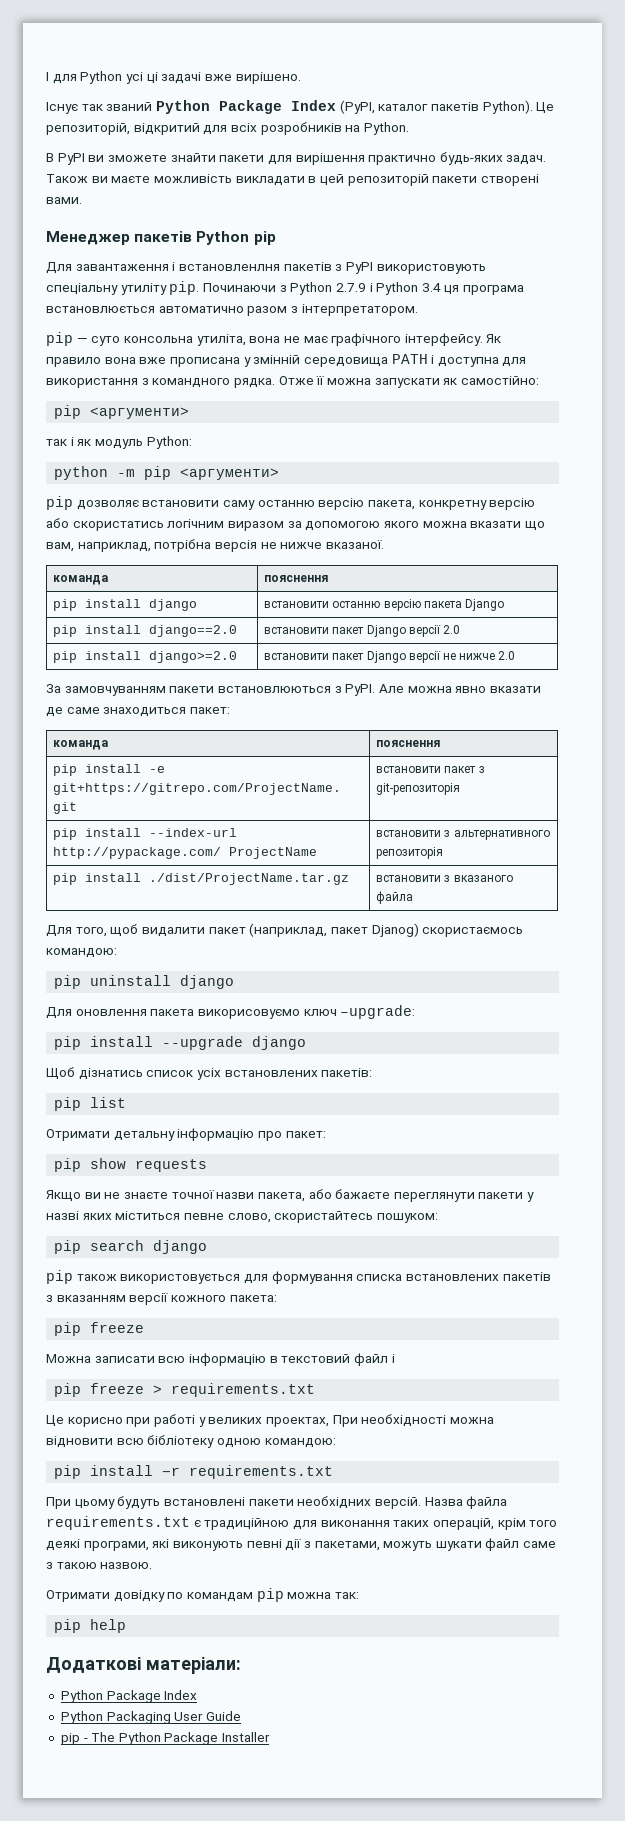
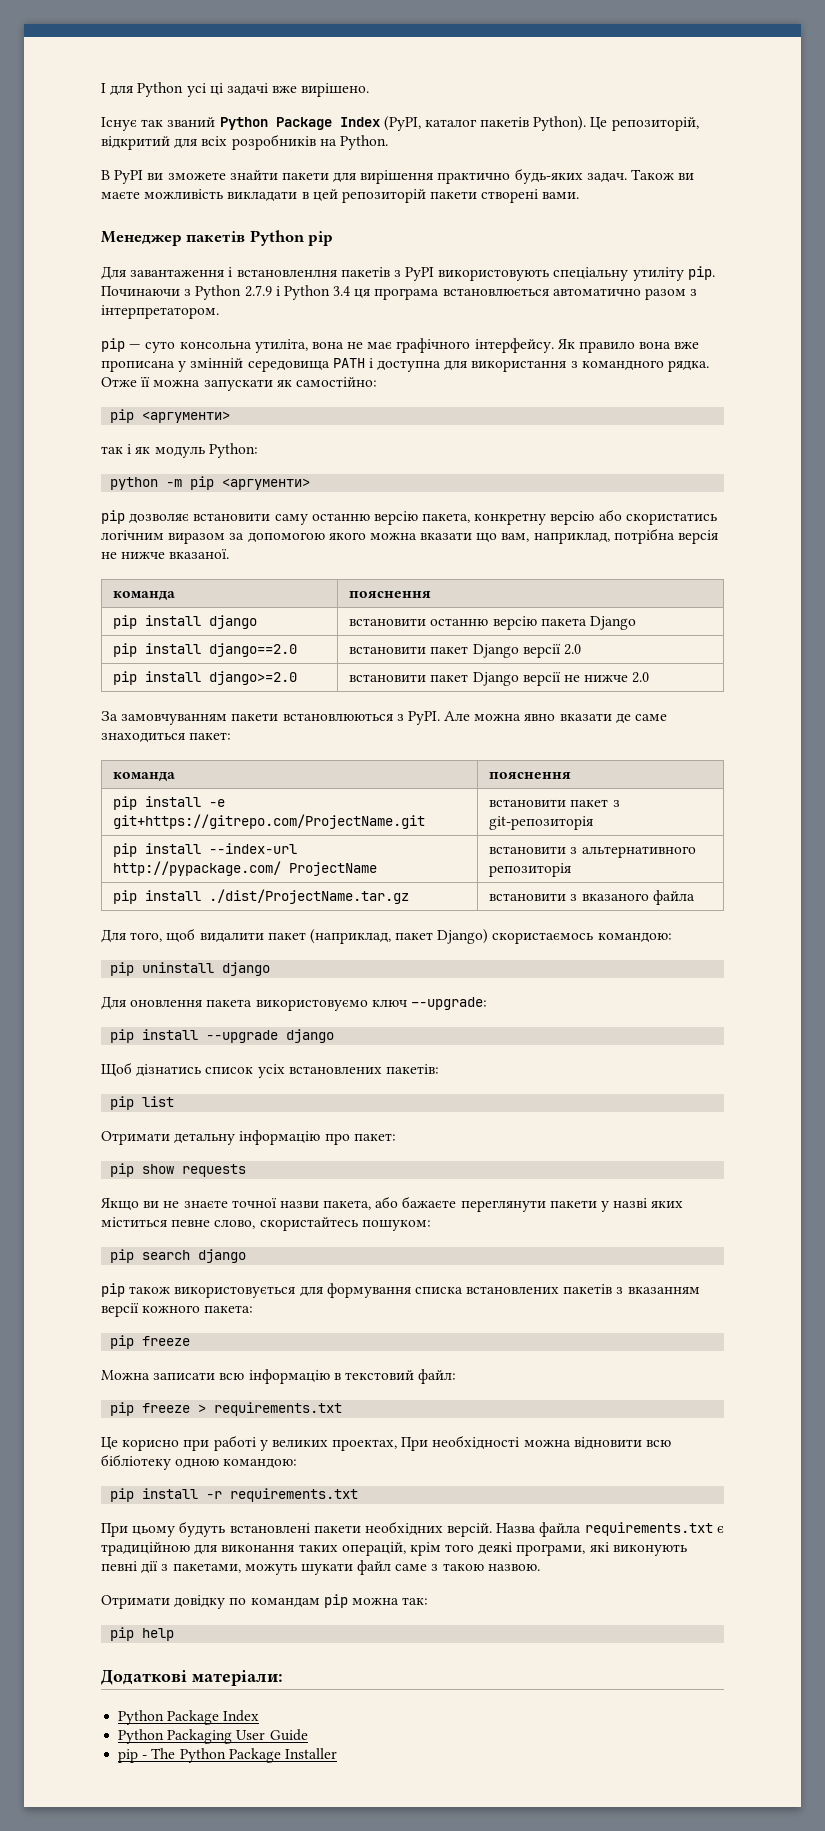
[371,923,419,937] Djanog) -> [437,929,489,944] Django)
[197,1005,416,1019] викорисовуємо ключ –upgrade: -> [255,997,487,1011] використовуємо ключ –-upgrade:
[353,1353,395,1366] файл і -> [418,1369,457,1384] файл:

